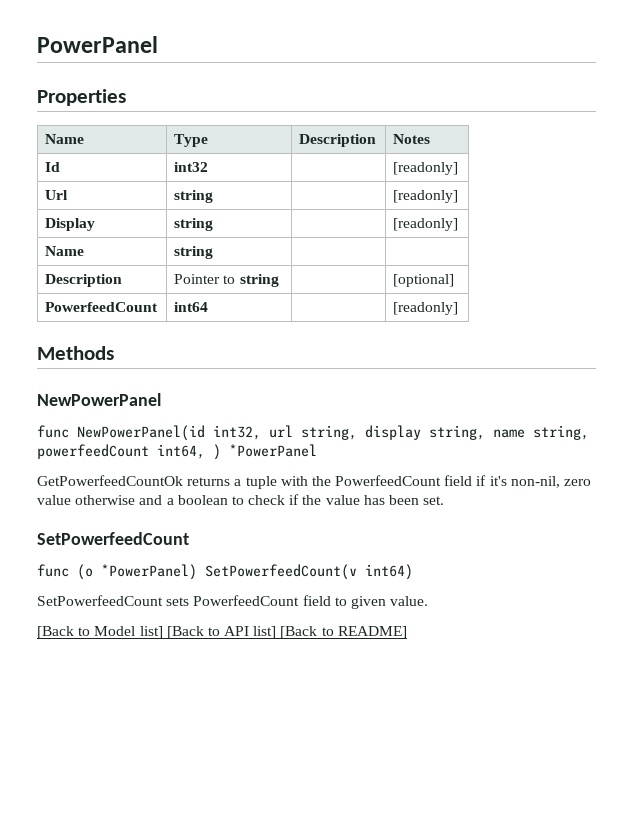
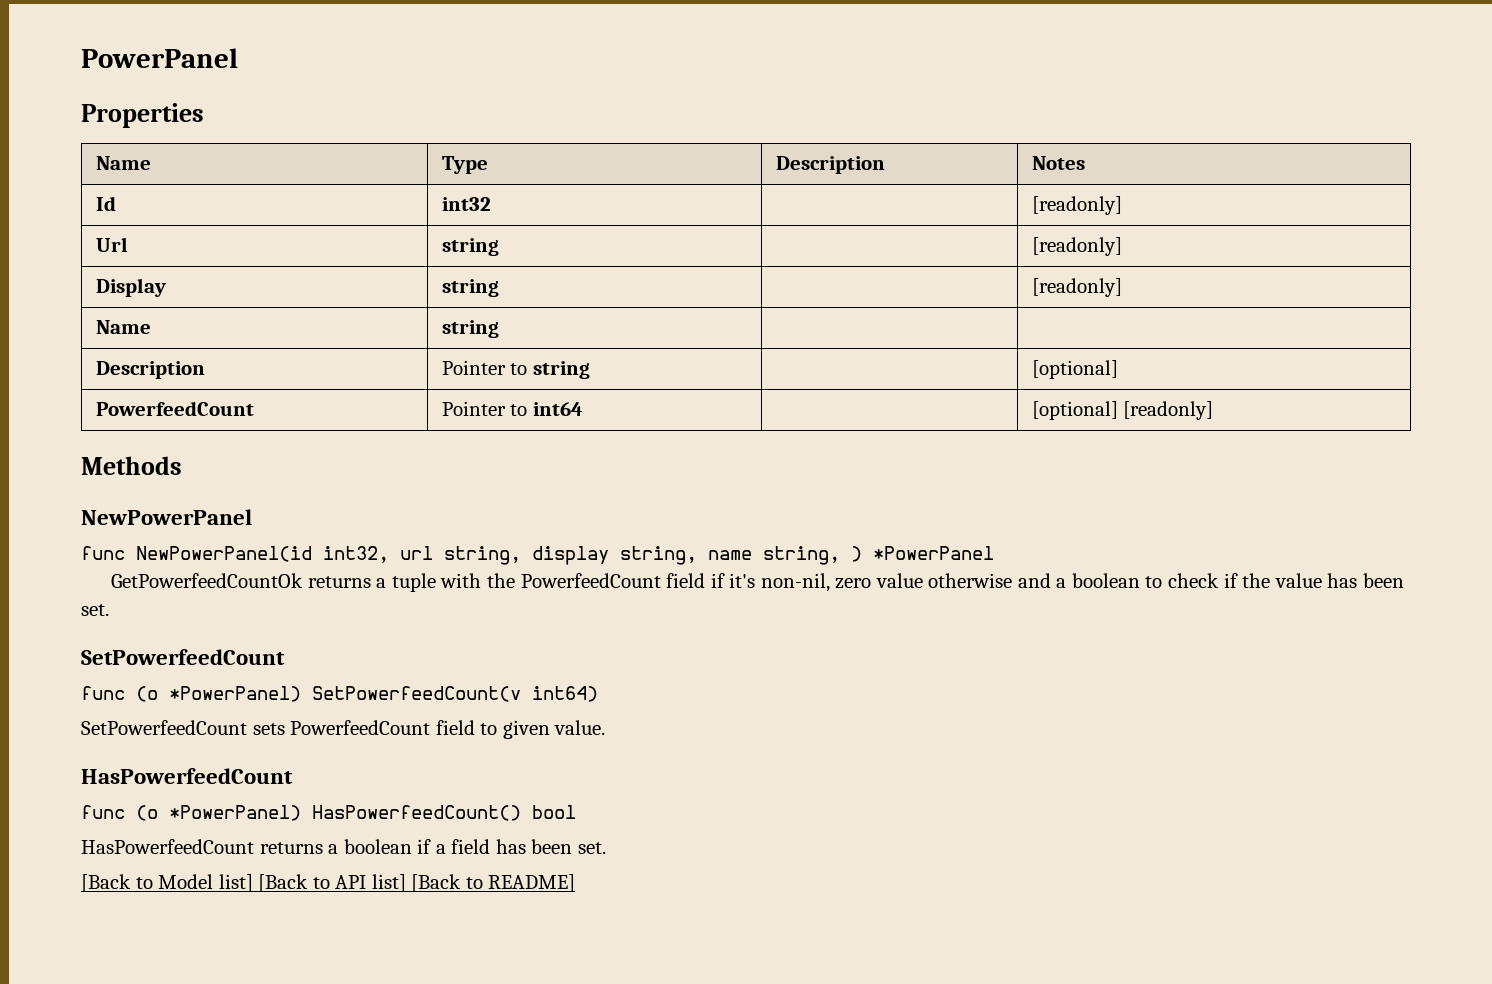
(159, 307) none -> [441,401,528,416] Pointer to
(209, 307) none -> [1031,401,1118,420] [optional]
[37,444,205,459] powerfeedCount int64, -> (840, 555) none
(429, 601) none -> [81,768,293,784] [81,805,576,821] [81,839,606,854] // HasPowerfeedCount // func (o *PowerPanel) HasPowerfeedCount() bool // HasPowerfeedCount returns a boolean if a field has been set.

